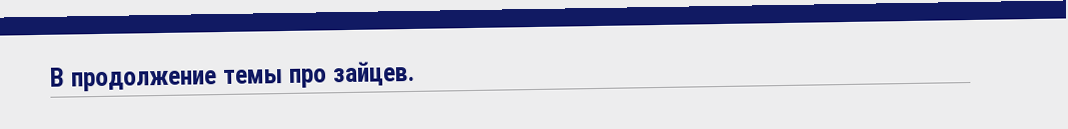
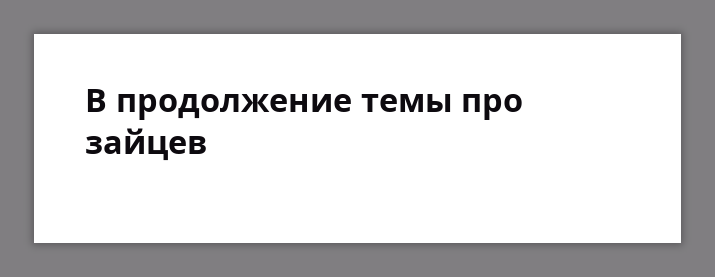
[331,60,415,88] зайцев. -> [85,128,207,161] зайцев

